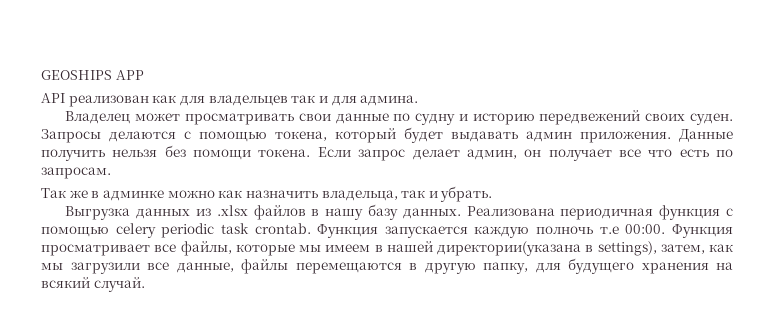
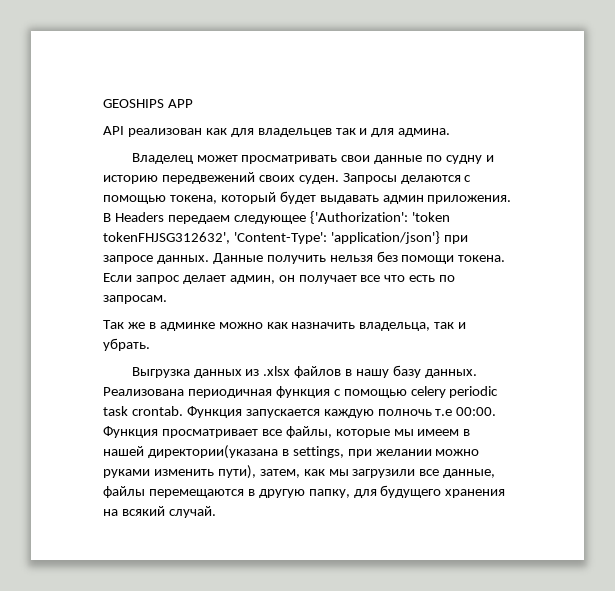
(671, 137) none -> [103,211,450,224] [103,231,468,244] [103,255,209,264] В Headers передаем следующее {'Authorization': 'token tokenFHJSG312632', 'Content-Type': 'application/json'} при запросе данных.
[597,241,657,256] settings), -> [292,446,480,458] [103,465,256,479] settings, при желании можно руками изменить пути),

